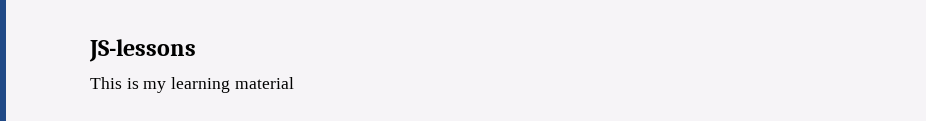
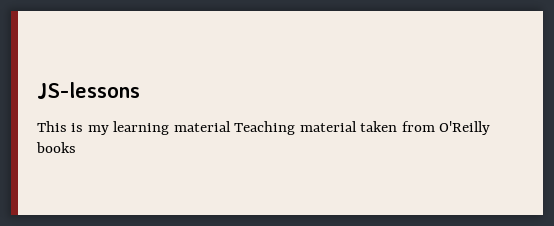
(294, 83) none -> [234,121,491,135] [36,142,76,153] Teaching material taken from O'Reilly books

